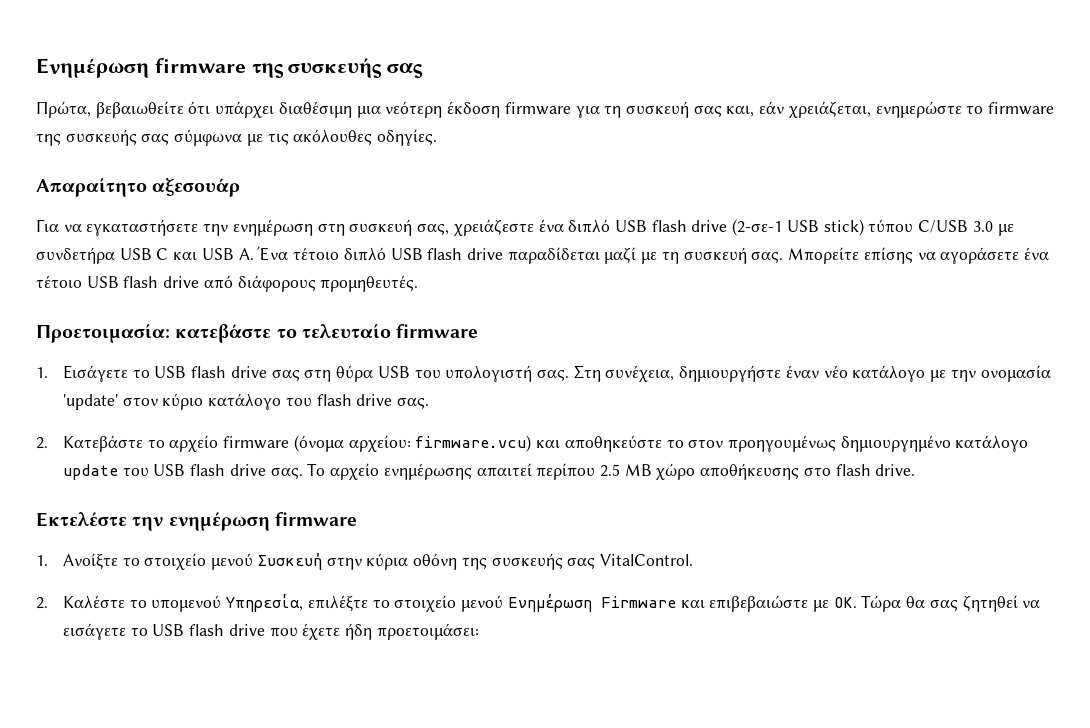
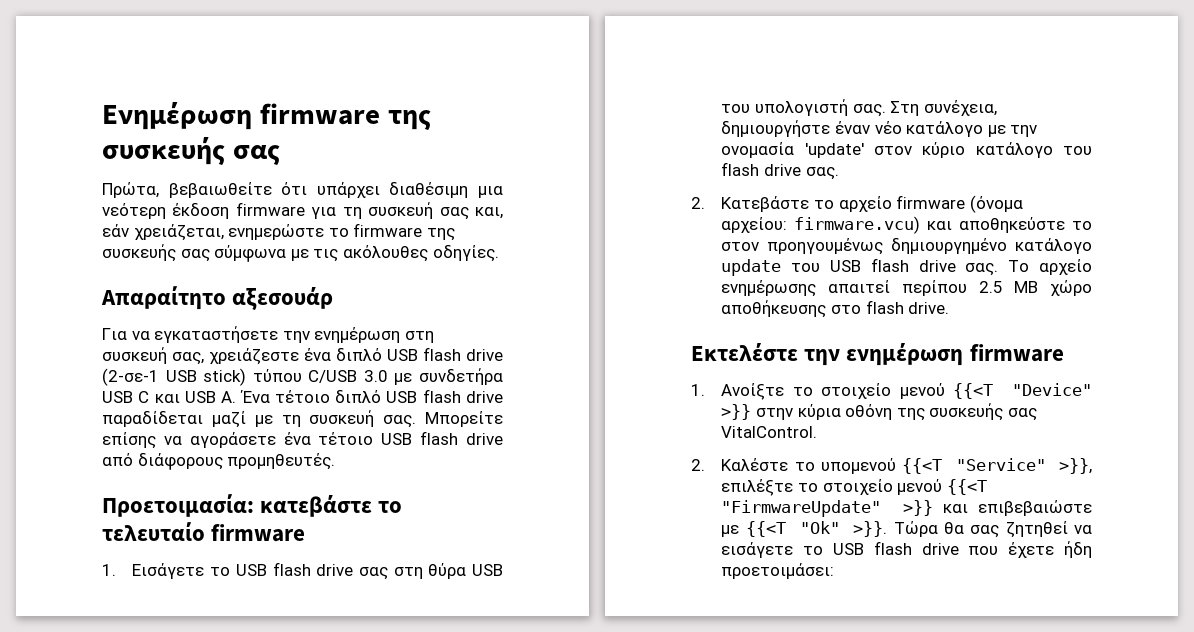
[257,553,322,570] Συσκευή -> [953,383,1092,399] [721,404,752,420] {{<T "Device" >}}
[226,594,304,612] Υπηρεσία, -> [902,458,1092,474] {{<T "Service" >}},
[507,594,857,612] Ενημέρωση Firmware και επιβεβαιώστε με OK. -> [946,479,987,495] [721,500,1092,517] [721,521,888,537] {{<T "FirmwareUpdate" >}} και επιβεβαιώστε με {{<T "Ok" >}}.

